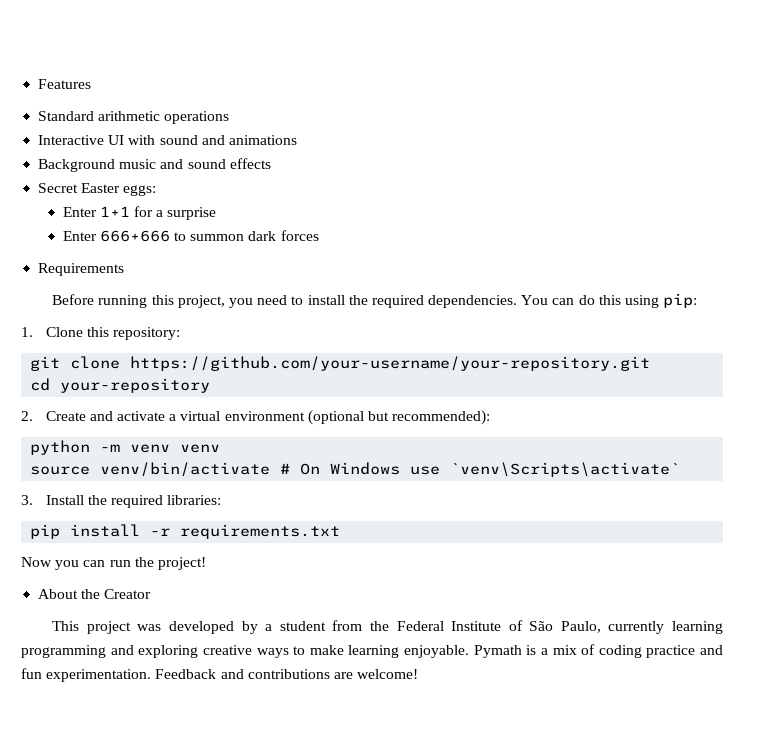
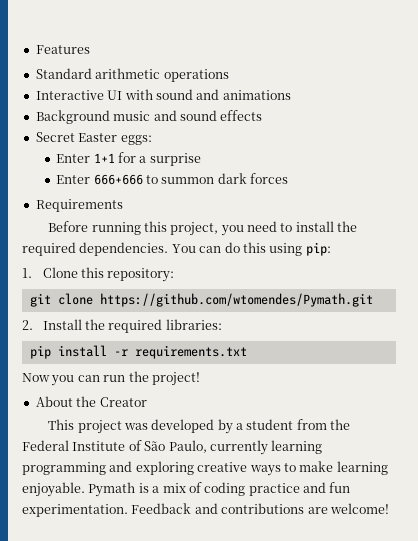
[130,356,651,371] [30,378,211,393] [21,410,491,425] [30,440,221,455] [30,462,681,477] [21,495,33,505] https://github.com/your-username/your-repository.git // cd your-repository // 2. Create and activate a virtual environment (optional but recommended): // python -m venv venv // source venv/bin/activate # On Windows use `venv\Scripts\activate` // 3. -> [99,293,373,307] [22,320,33,330] https://github.com/wtomendes/Pymath.git // 2.

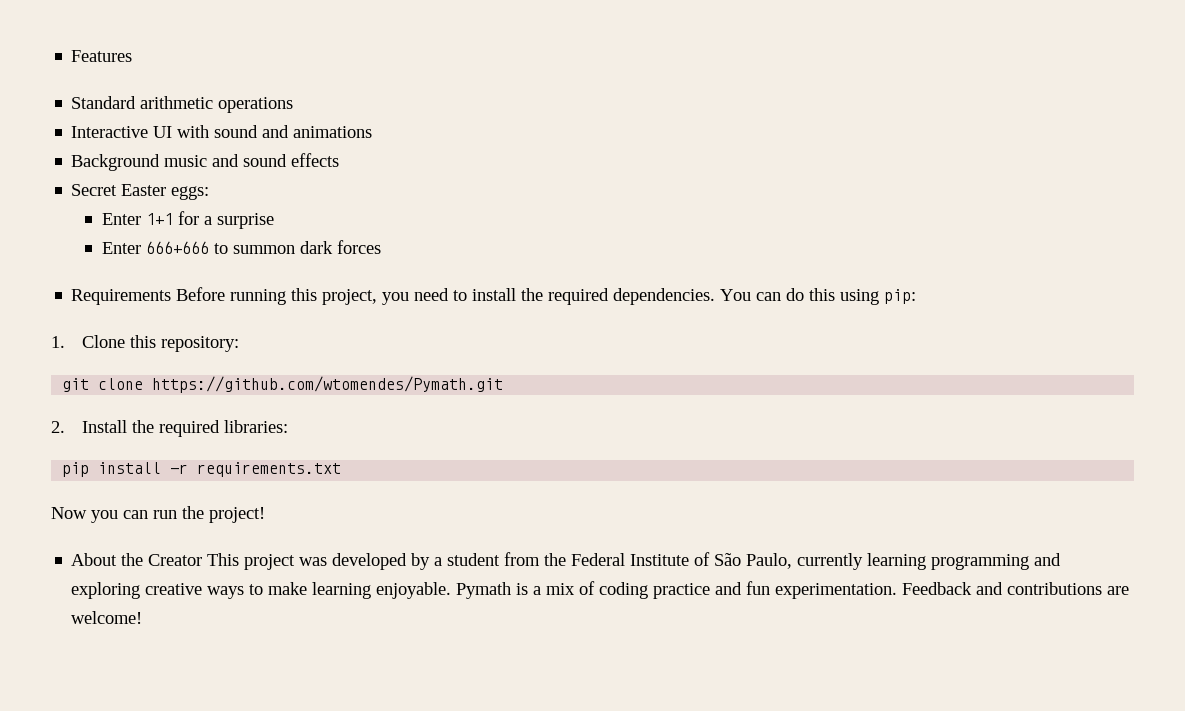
(123, 205) // -> (172, 297) none
(147, 402) // -> (203, 560) none

